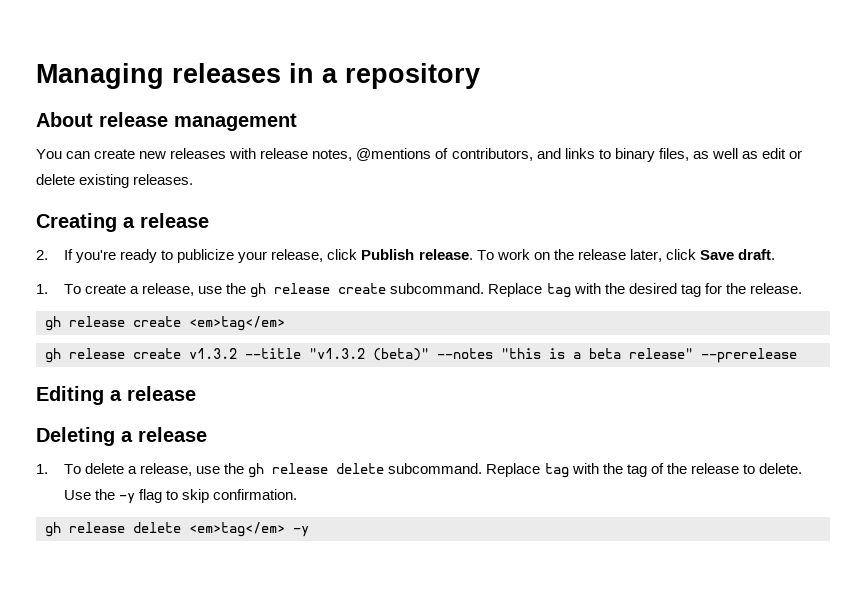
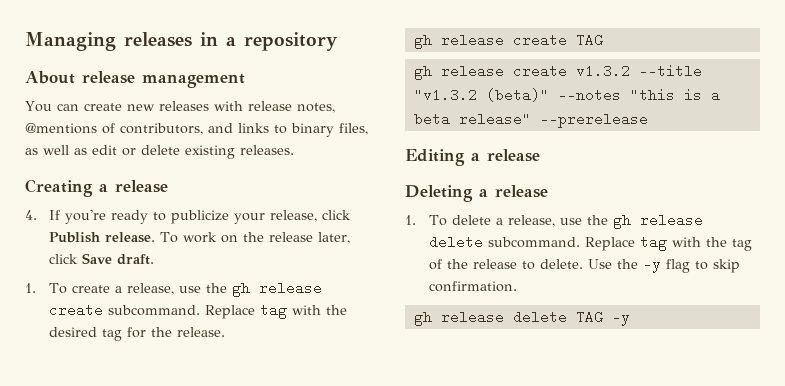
[36,250,48,260] 2. -> [25,210,37,220] 4.
[189,316,285,331] <em>tag</em> -> [575,33,603,47] TAG
[189,522,285,537] <em>tag</em> -> [575,310,603,324] TAG

